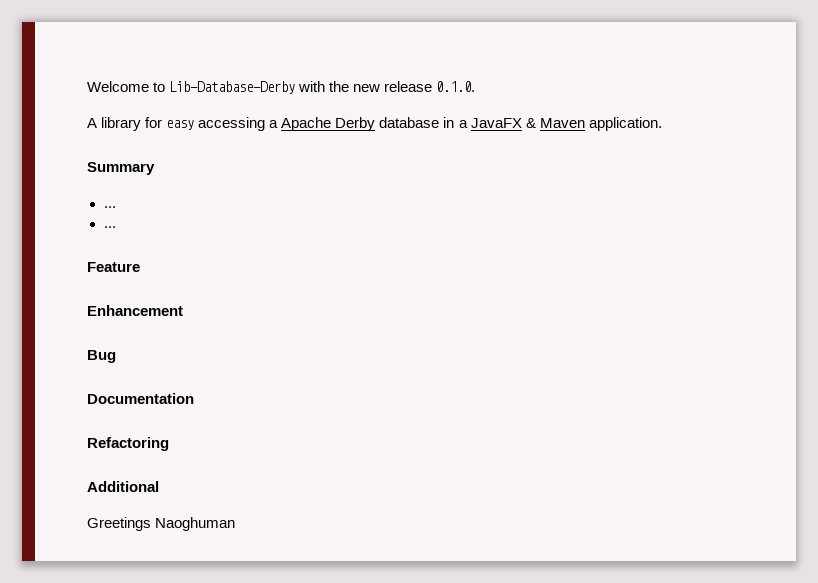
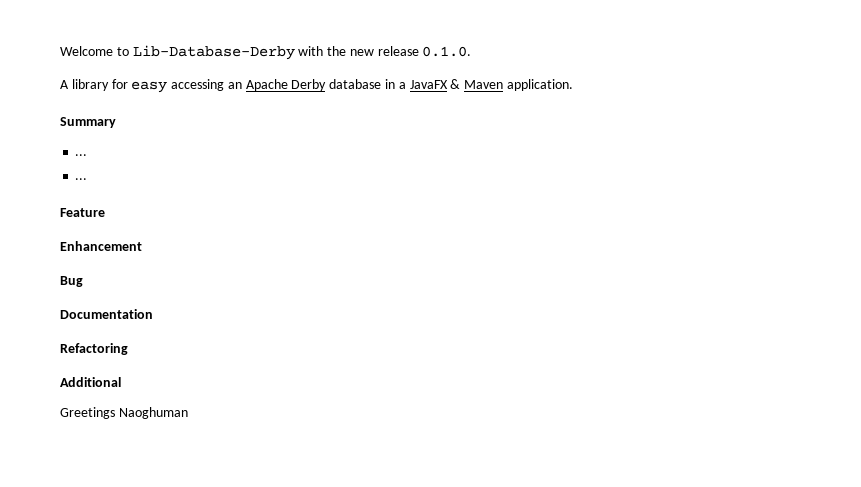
[269,120,279,128] a -> [227,82,242,89] an

